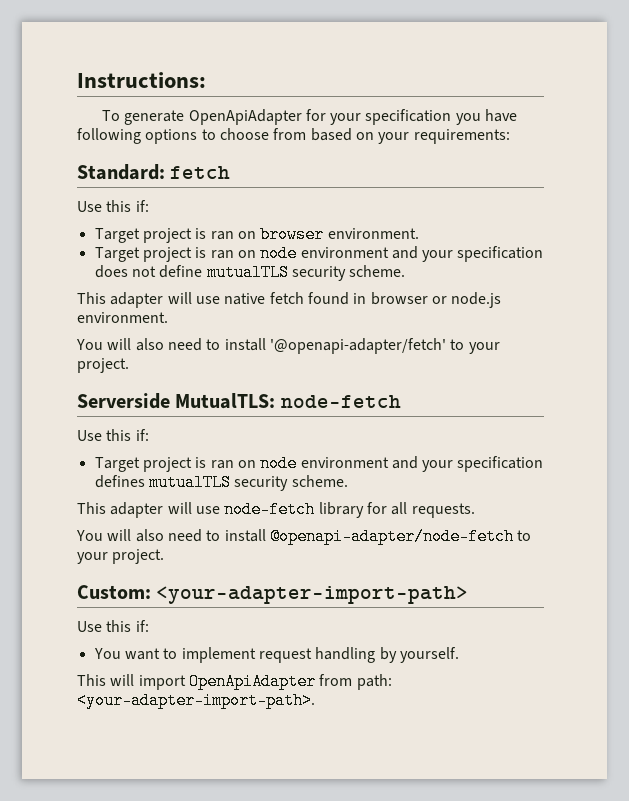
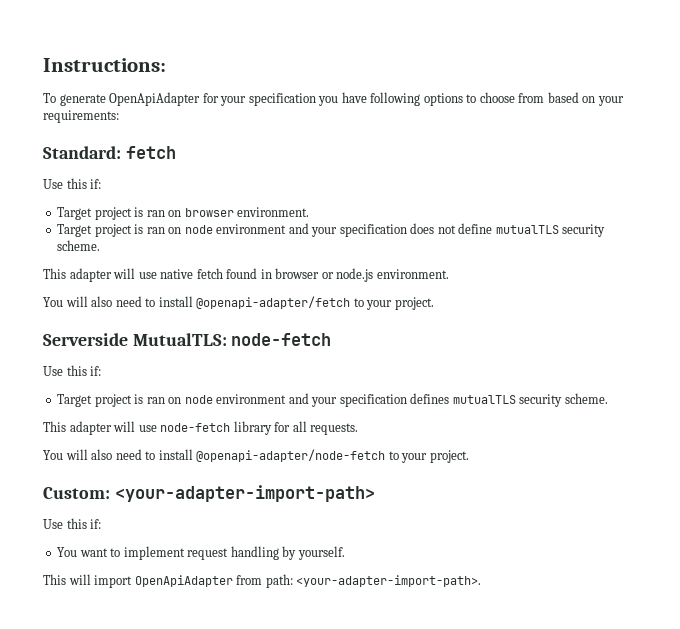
[269,338,446,354] '@openapi-adapter/fetch' -> [196,296,351,309] @openapi-adapter/fetch

